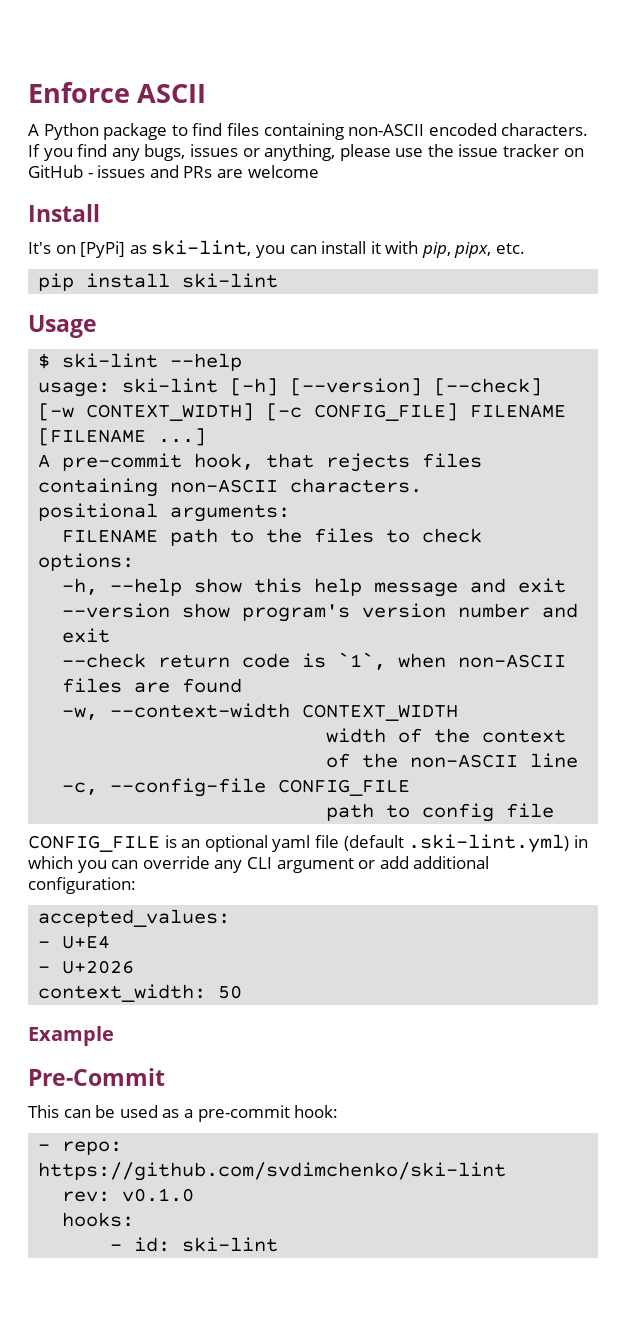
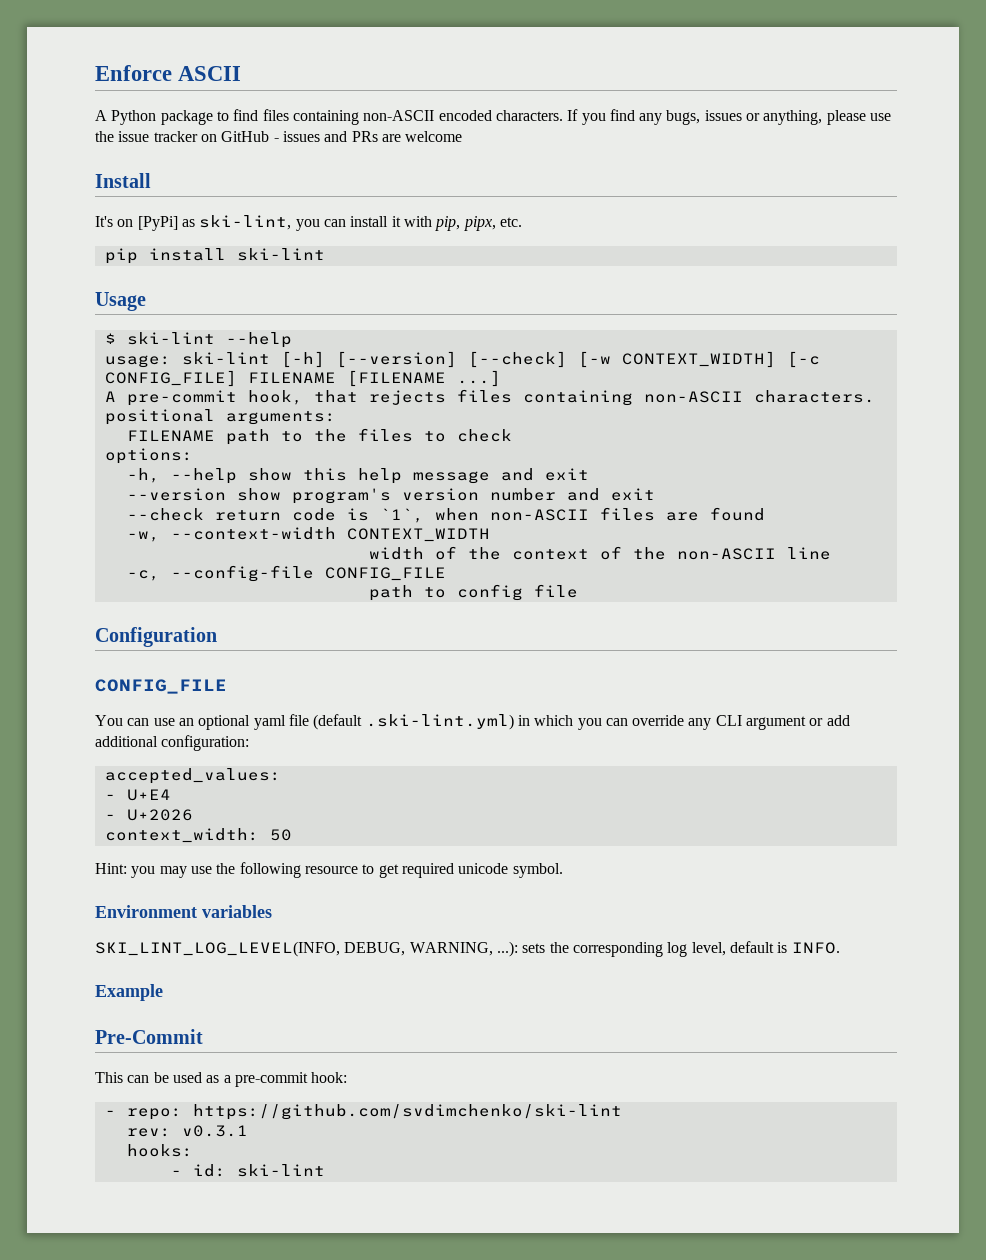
[28,835,177,852] // CONFIG_FILE is -> [95,627,217,647] [95,679,227,694] [95,715,175,726] // Configuration // CONFIG_FILE // You can use
(243, 992) none -> [95,862,563,878] [95,905,272,918] [95,941,840,957] // Hint: you may use the following resource to get required unicode symbol. // Environment variables // SKI_LINT_LOG_LEVEL(INFO, DEBUG, WARNING, ...): sets the corresponding log level, default is INFO.
[122,1188,195,1202] v0.1.0 -> [181,1125,248,1137] v0.3.1

